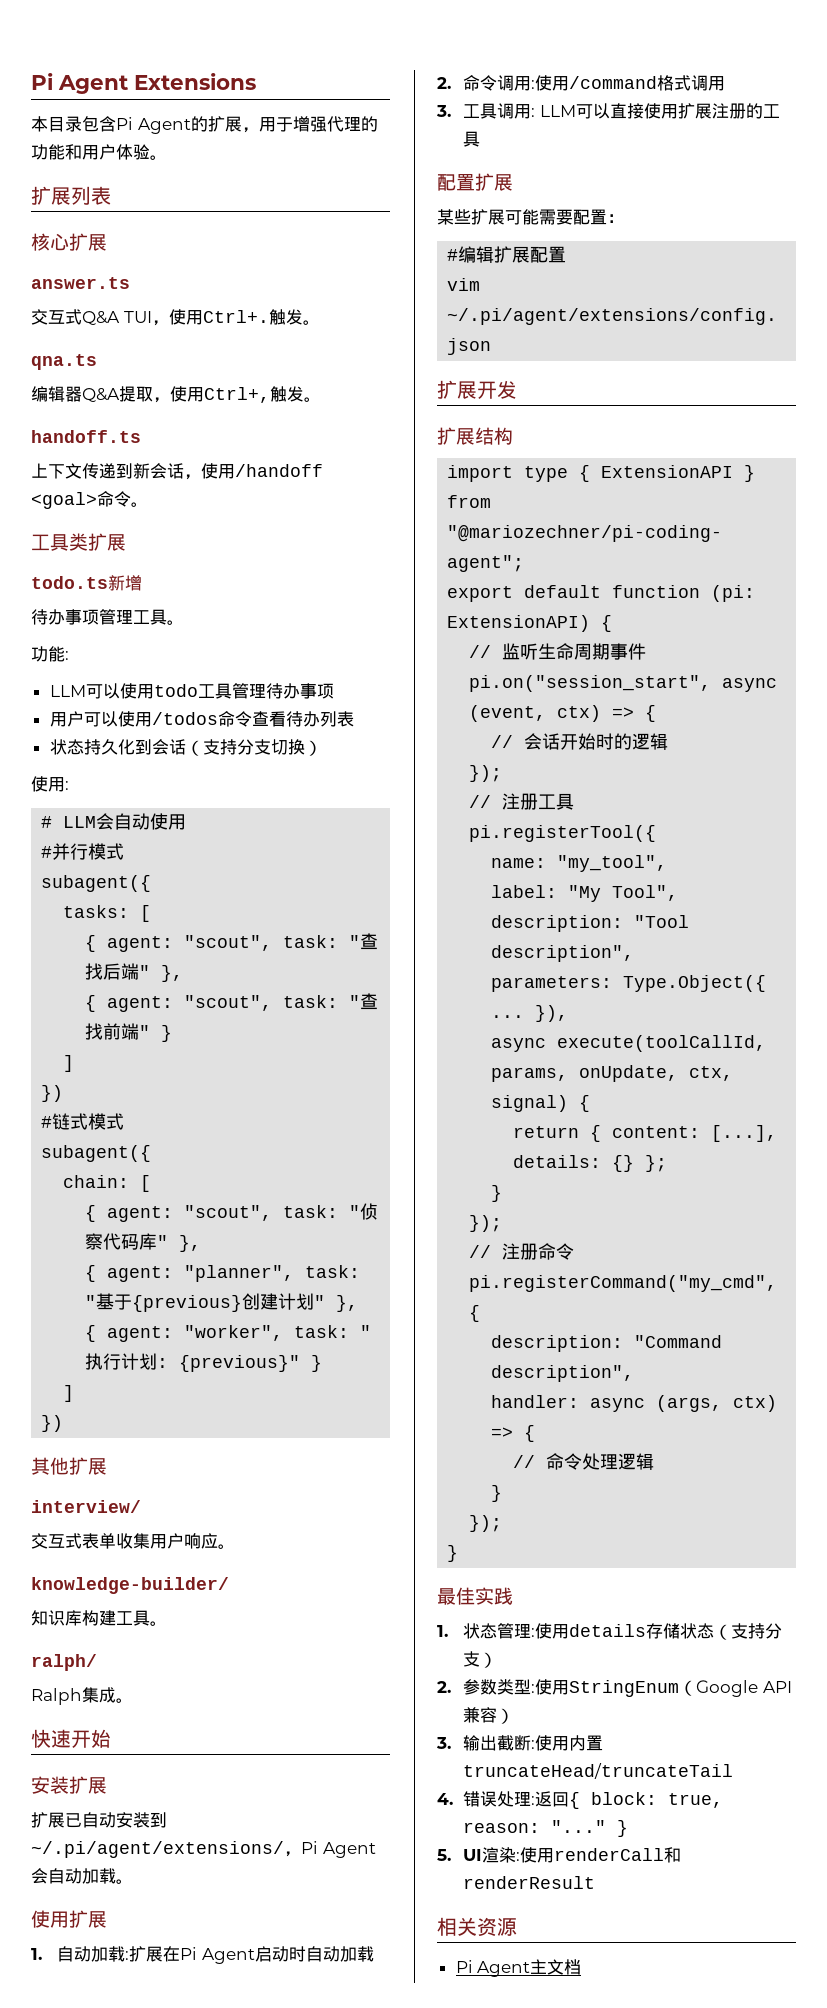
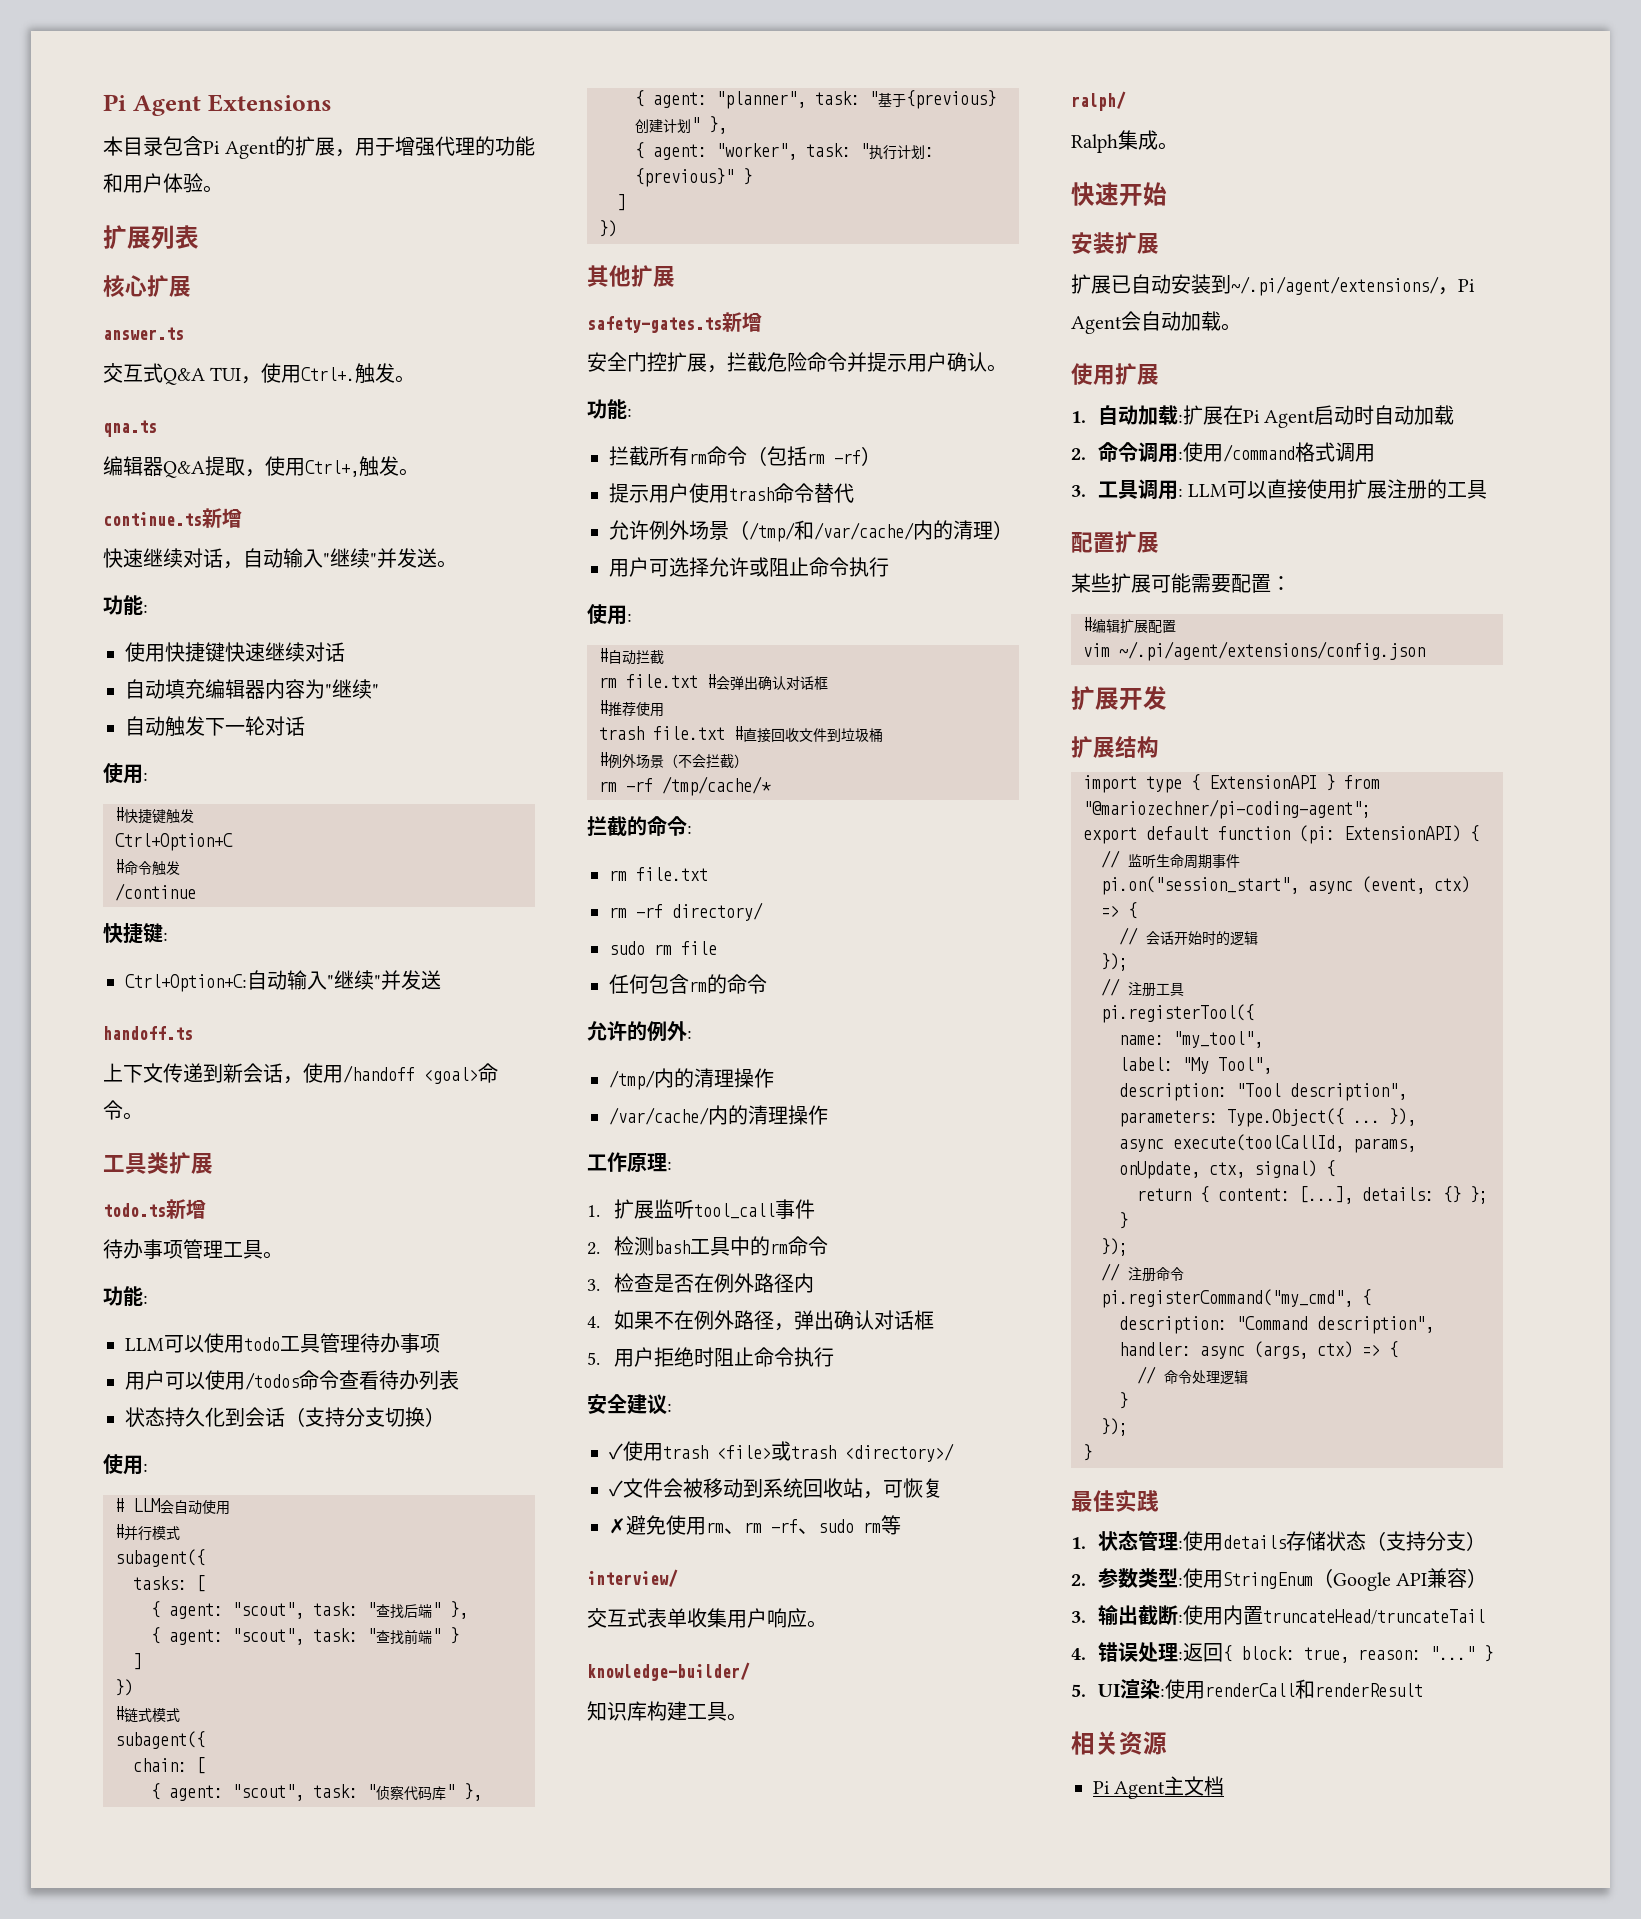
(321, 399) none -> [103,508,242,528] [103,548,457,569] [103,595,148,615] [125,642,345,662] [125,679,379,699] [125,716,305,737] [103,763,148,784] [115,807,194,824] [115,833,233,851] [115,859,180,875] [115,883,196,901] [103,922,168,944] [125,970,441,992] // continue.ts新增 // 快速继续对话，自动输入"继续"并发送。 // 功能: // 使用快捷键快速继续对话 // 自动填充编辑器内容为"继续" // 自动触发下一轮对话 // 使用: // #快捷键触发 // Ctrl+Option+C // #命令触发 // /continue // 快捷键: // Ctrl+Option+C:自动输入"继续"并发送
(107, 1466) none -> [587,312,762,333] [587,352,1007,373] [587,399,632,419] [609,446,881,466] [609,483,854,503] [609,520,1013,542] [609,557,889,577] [587,604,632,625] [599,648,664,665] [599,674,828,691] [599,700,664,717] [599,726,883,743] [599,752,748,769] [599,776,771,796] [587,816,692,836] [609,867,708,881] [609,902,763,921] [609,941,717,955] [609,974,767,994] [587,1021,692,1041] [609,1068,774,1090] [609,1105,828,1125] [587,1152,672,1172] [587,1199,815,1219] [587,1236,828,1256] [587,1273,814,1293] [587,1310,934,1331] [587,1347,834,1367] [587,1394,672,1415] [609,1441,954,1462] [609,1478,943,1499] [609,1515,901,1535] // safety-gates.ts新增 // 安全门控扩展，拦截危险命令并提示用户确认。 // 功能: // 拦截所有rm命令（包括rm -rf） // 提示用户使用trash命令替代 // 允许例外场景（/tmp/和/var/cache/内的清理） // 用户可选择允许或阻止命令执行 // 使用: // #自动拦截 // rm file.txt #会弹出确认对话框 // #推荐使用 // trash file.txt #直接回收文件到垃圾桶 // #例外场景（不会拦截） // rm -rf /tmp/cache/* // 拦截的命令: // rm file.txt // rm -rf directory/ // sudo rm file // 任何包含rm的命令 // 允许的例外: // /tmp/内的清理操作 // /var/cache/内的清理操作 // 工作原理: // 1.扩展监听tool_call事件 // 2.检测bash工具中的rm命令 // 3.检查是否在例外路径内 // 4.如果不在例外路径，弹出确认对话框 // 5.用户拒绝时阻止命令执行 // 安全建议: // ✓使用trash <file>或trash <directory>/ // ✓文件会被移动到系统回收站，可恢复 // ✗避免使用rm、rm -rf、sudo rm等

